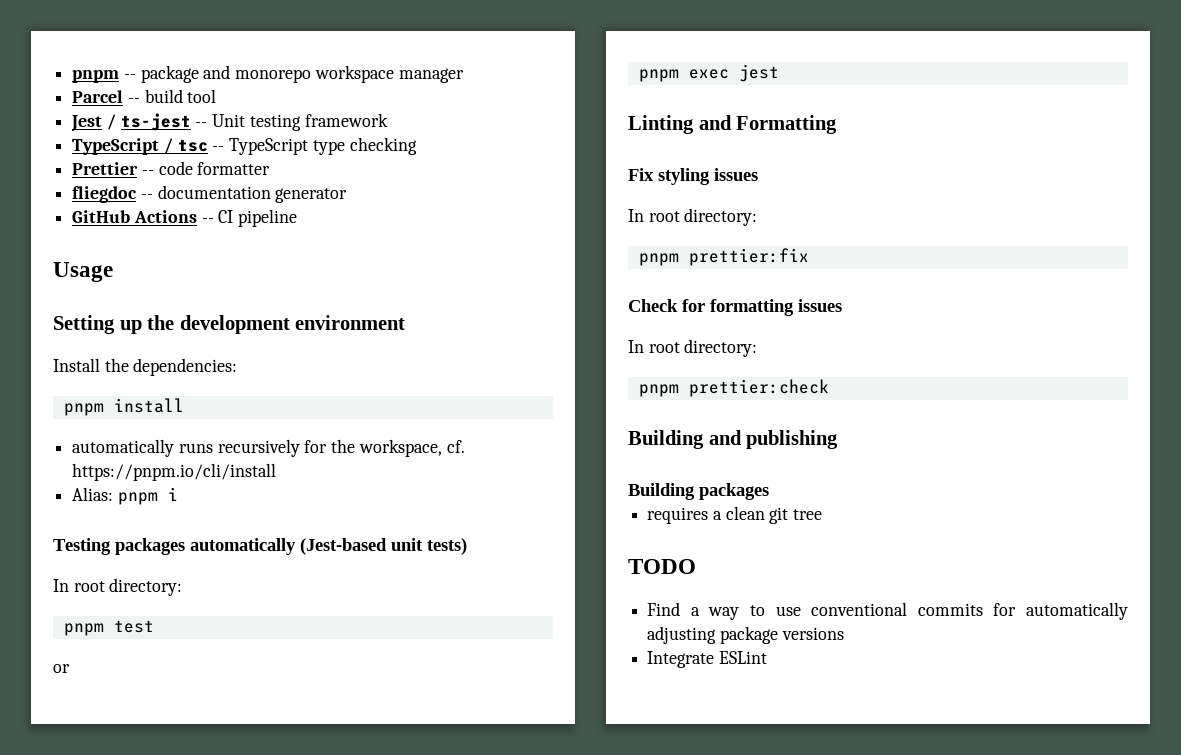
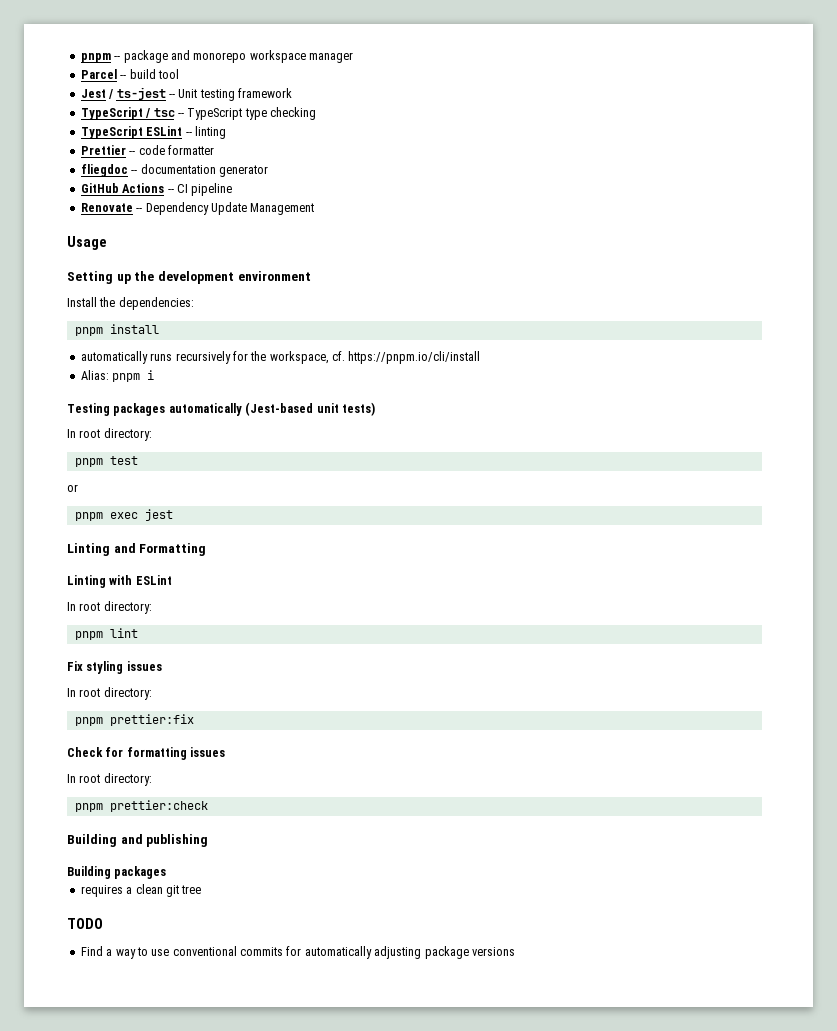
(417, 146) none -> [80,126,226,139] // TypeScript ESLint -- linting
(298, 218) none -> [80,202,315,215] // Renovate -- Dependency Update Management
(838, 124) none -> [67,575,172,588] [67,601,152,614] [74,628,138,640] // Linting with ESLint // In root directory: // pnpm lint
[647,651,767,668] // Integrate ESLint -> (515, 951) none

